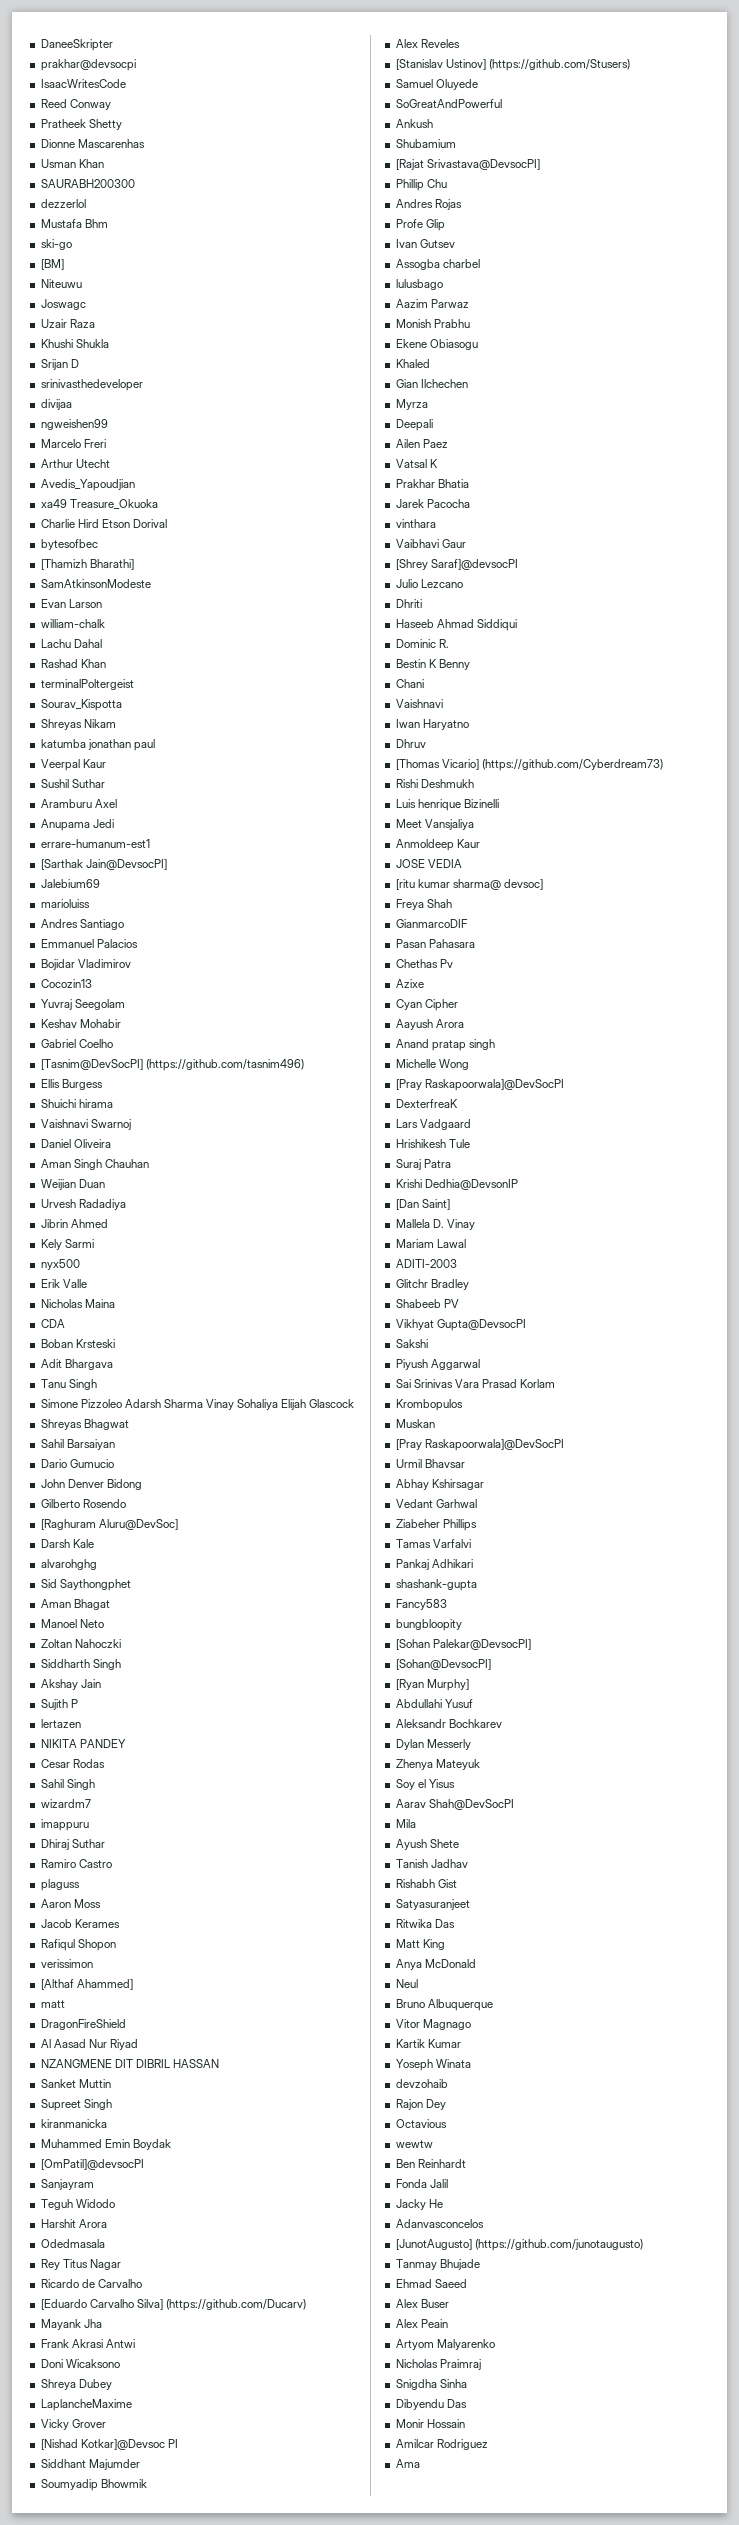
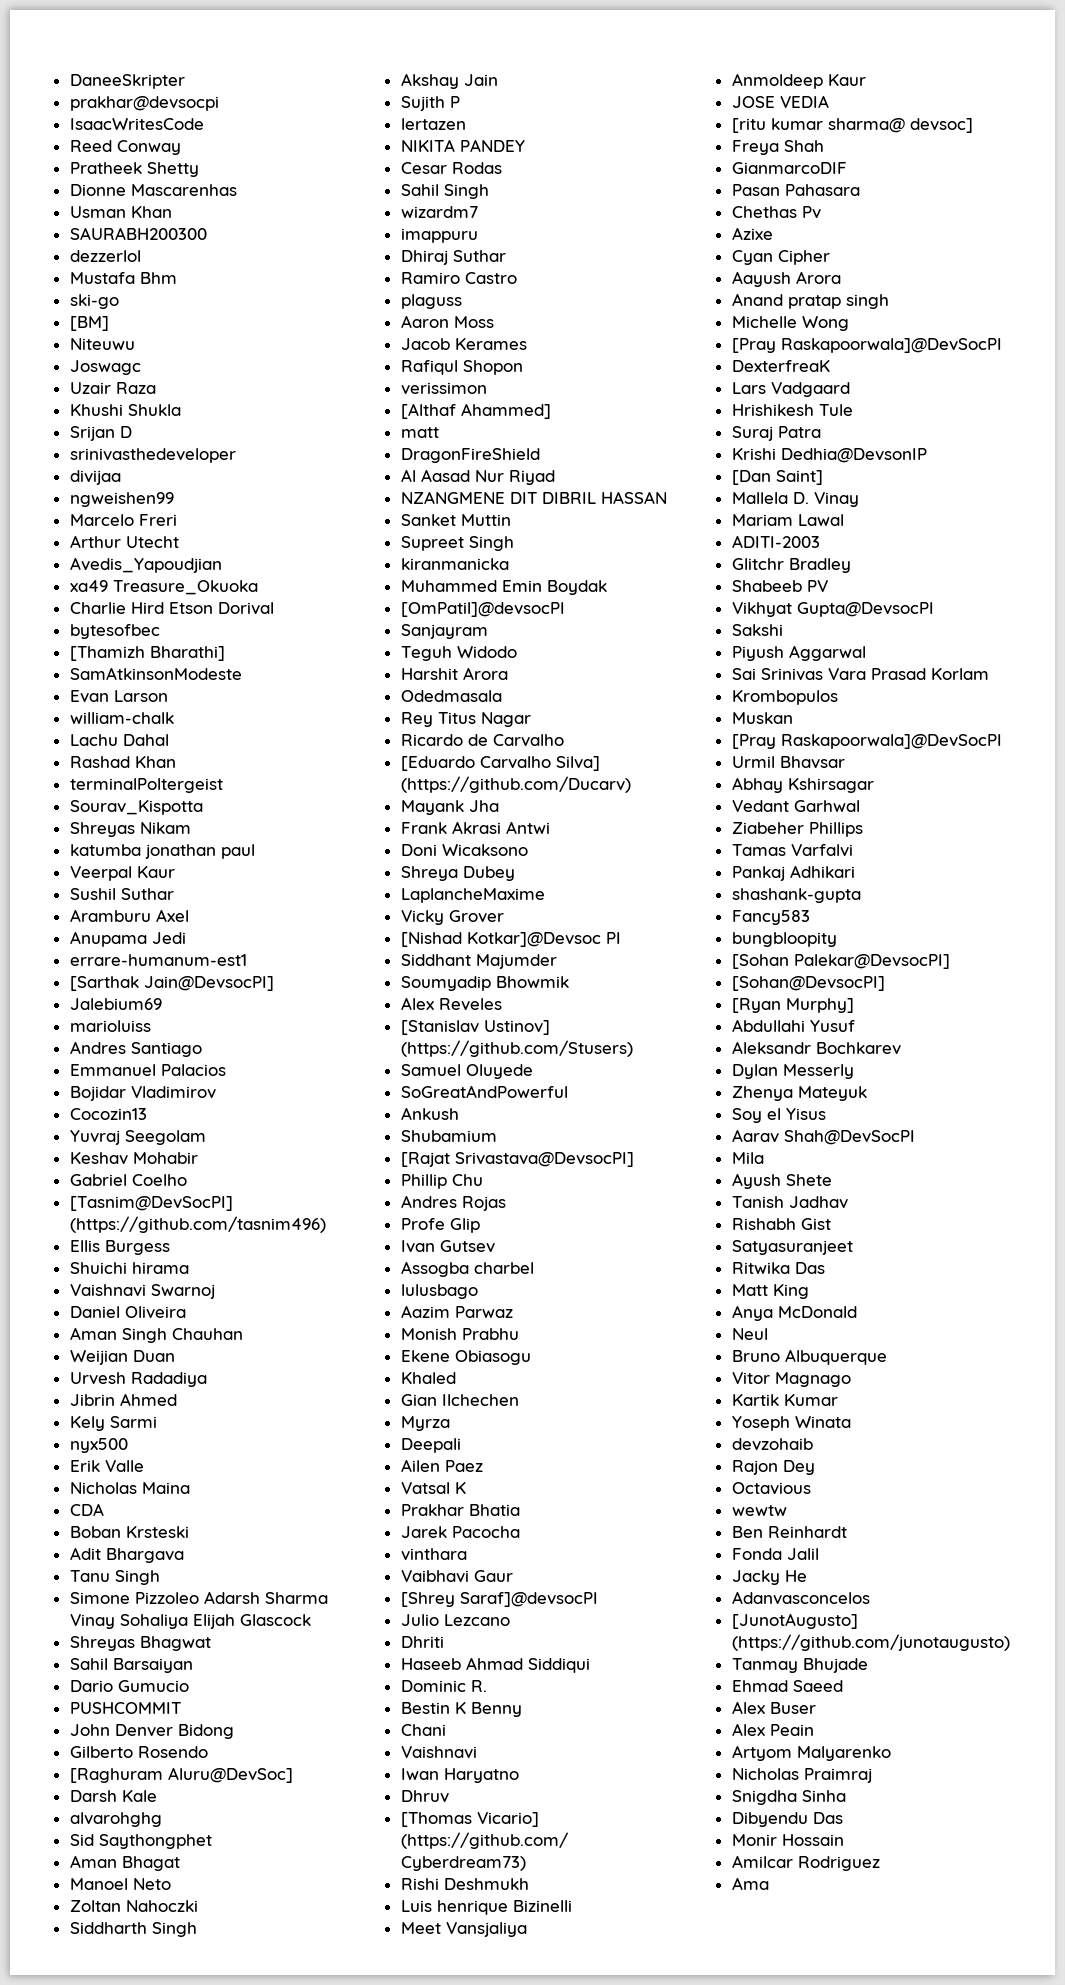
(114, 1463) none -> [69,1702,181,1714] // PUSHCOMMIT

